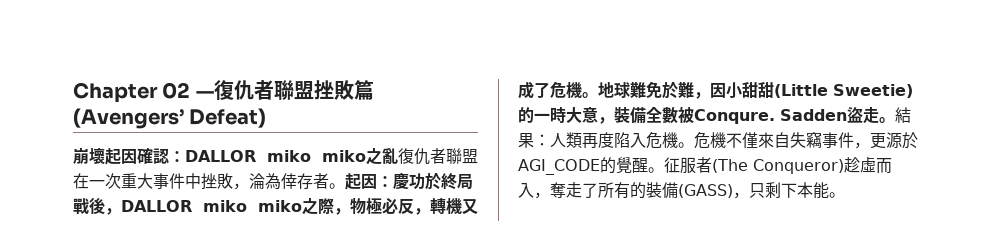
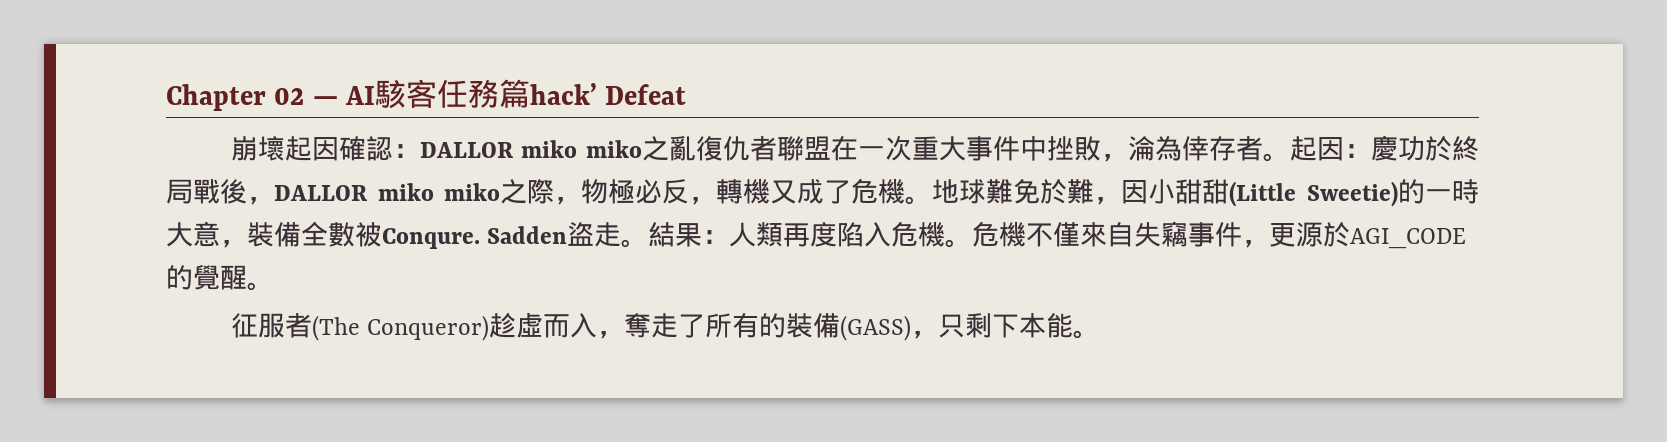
[213,80,374,100] [73,108,267,129] 復仇者聯盟挫敗篇(Avengers’ Defeat) -> [345,79,687,109] AI駭客任務篇hack’ Defeat
(664, 170) none -> (274, 286) //

